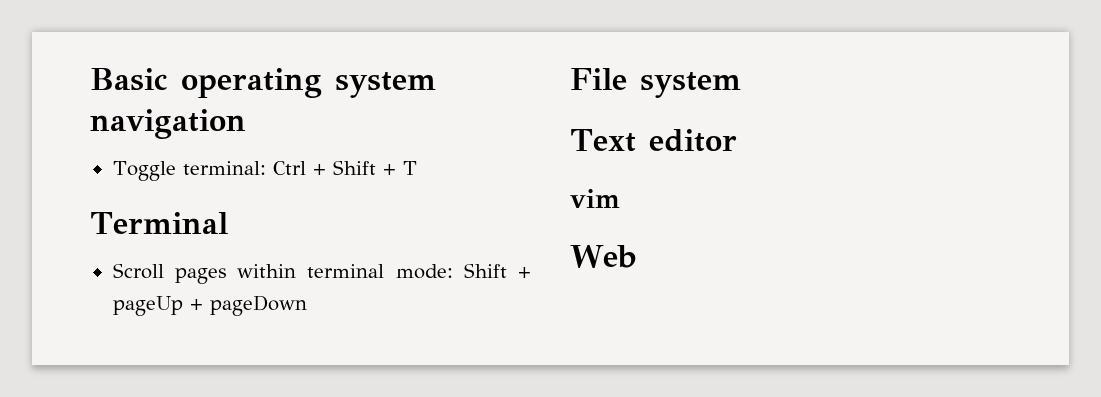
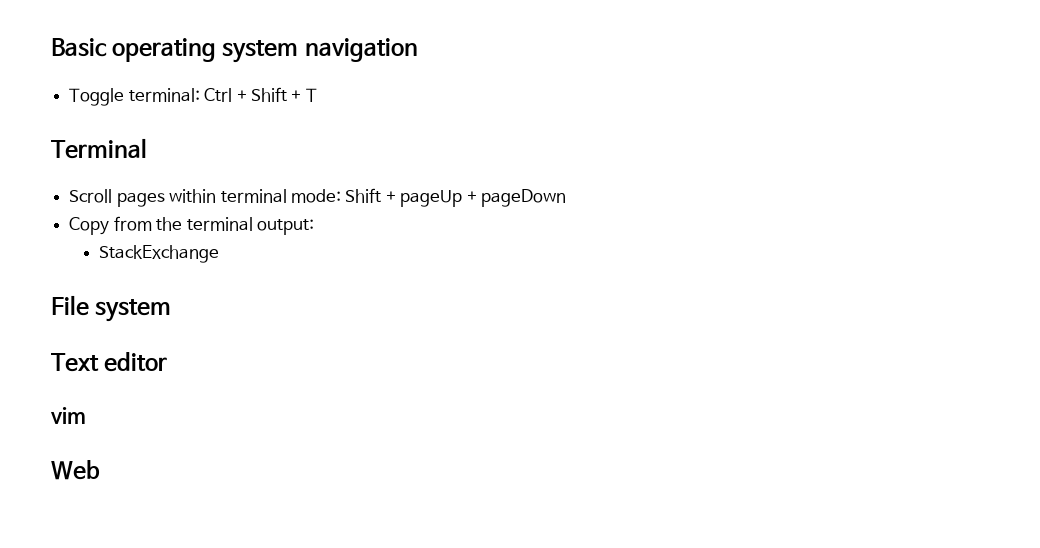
(307, 305) none -> [69,216,314,235] [98,245,219,263] // Copy from the terminal output: // StackExchange

